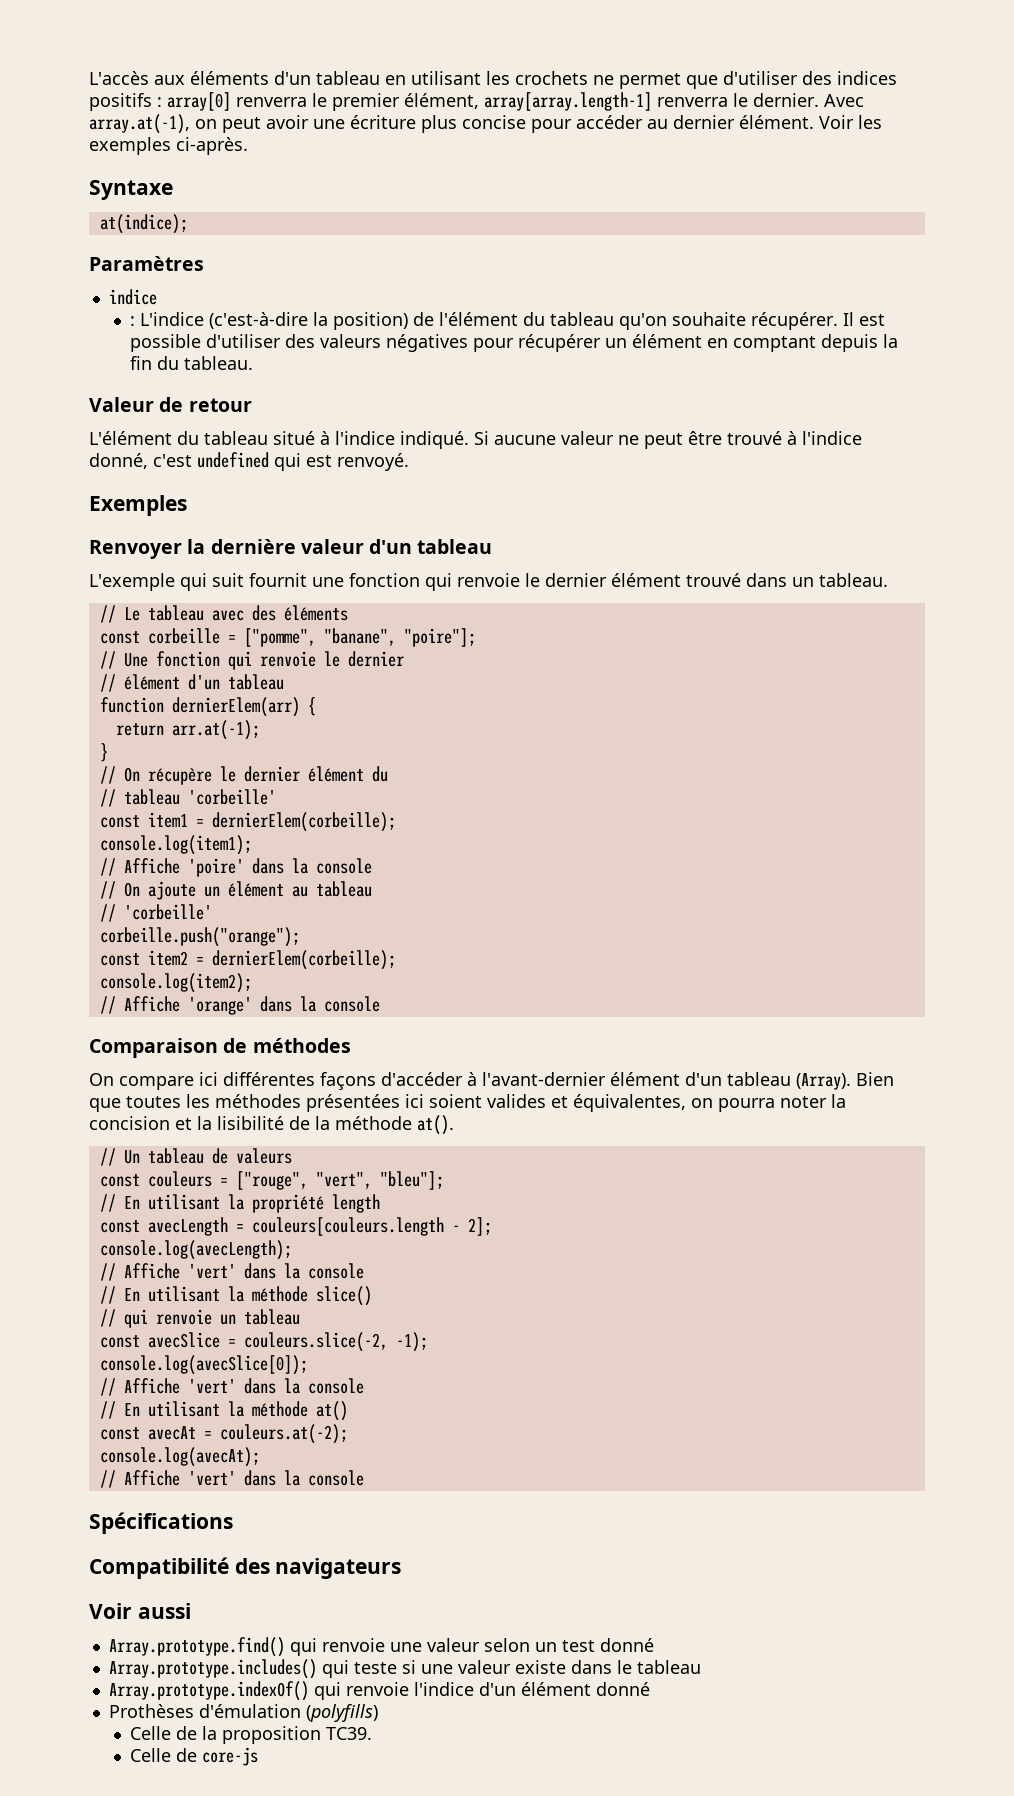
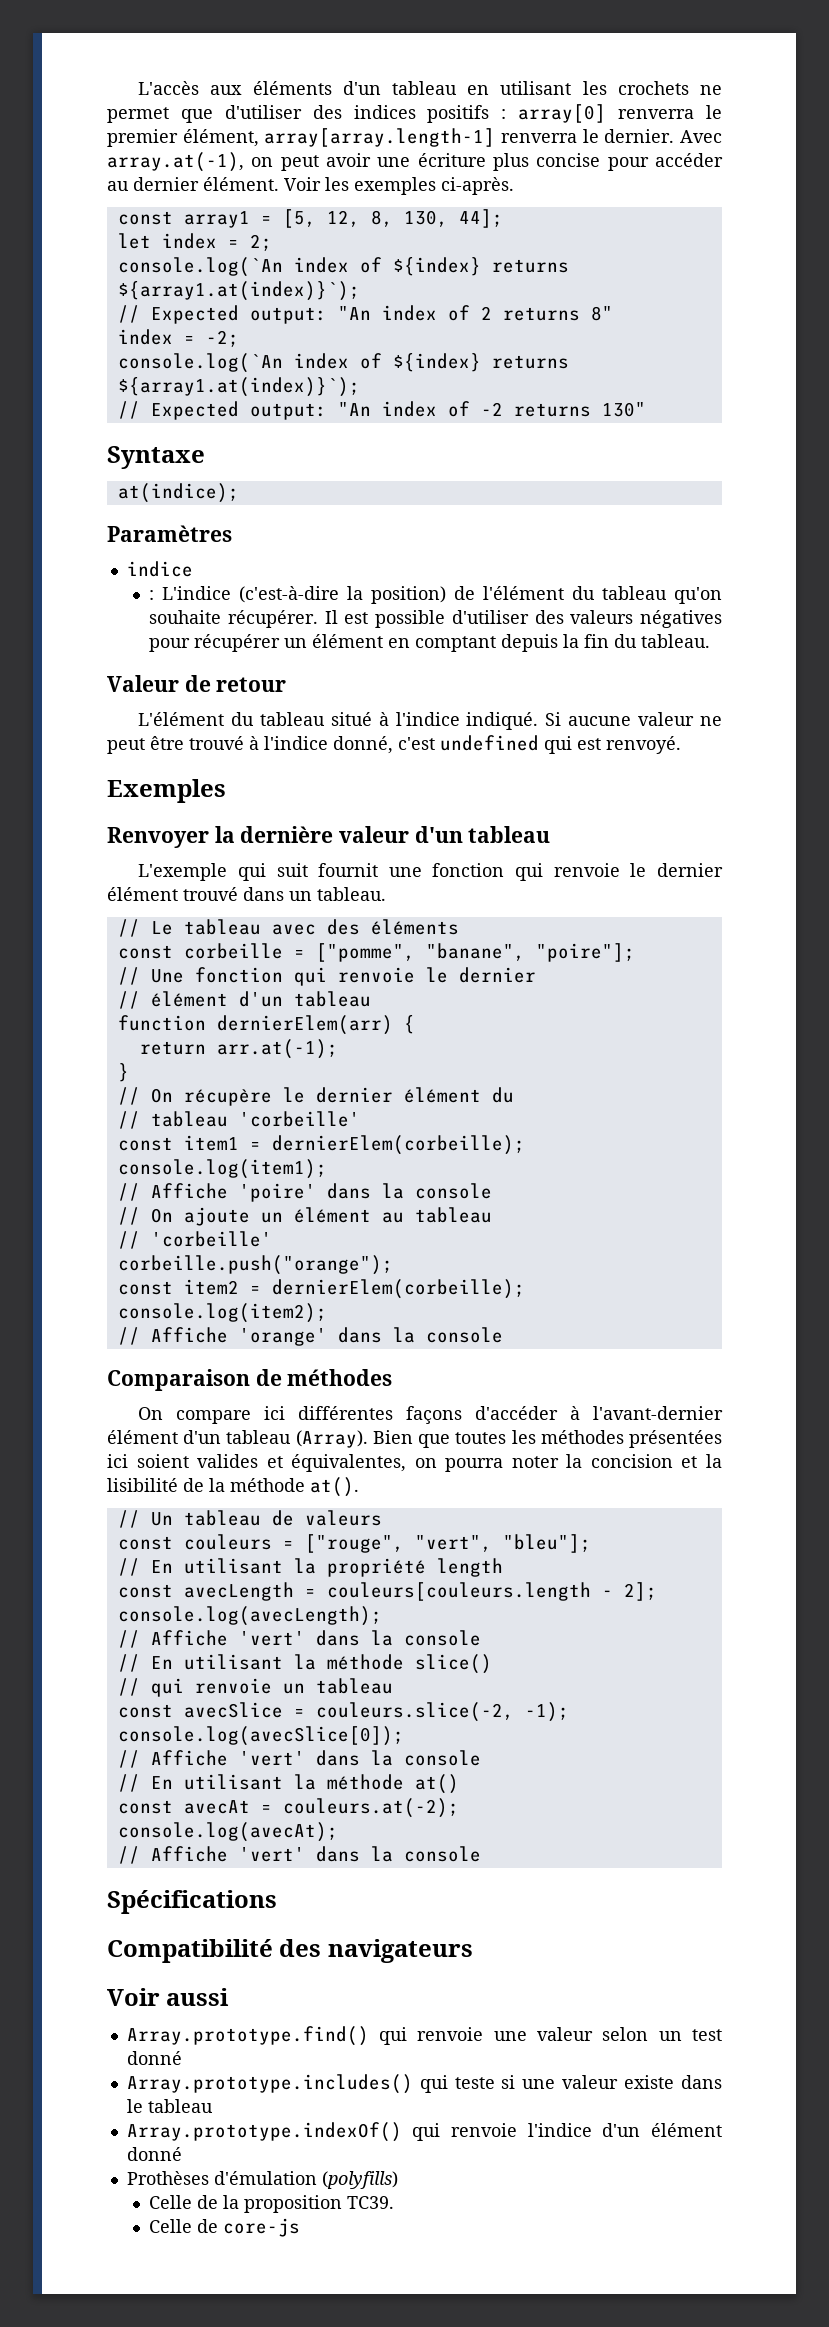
(248, 146) none -> [117,209,503,228] [117,233,272,251] [117,257,569,277] [117,281,360,301] [117,305,613,324] [117,329,239,347] [117,353,569,373] [117,377,360,397] [117,401,646,420] // const array1 = [5, 12, 8, 130, 44]; // let index = 2; // console.log(`An index of ${index} returns ${array1.at(index)}`); // // Expected output: "An index of 2 returns 8" // index = -2; // console.log(`An index of ${index} returns ${array1.at(index)}`); // // Expected output: "An index of -2 returns 130"

